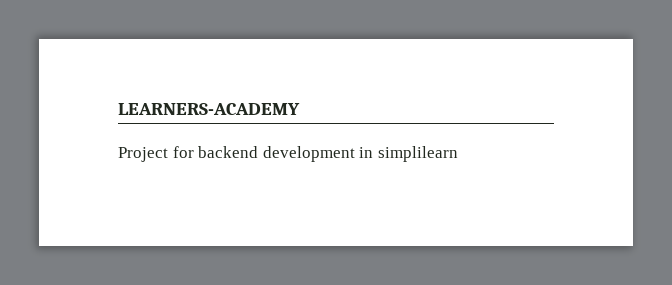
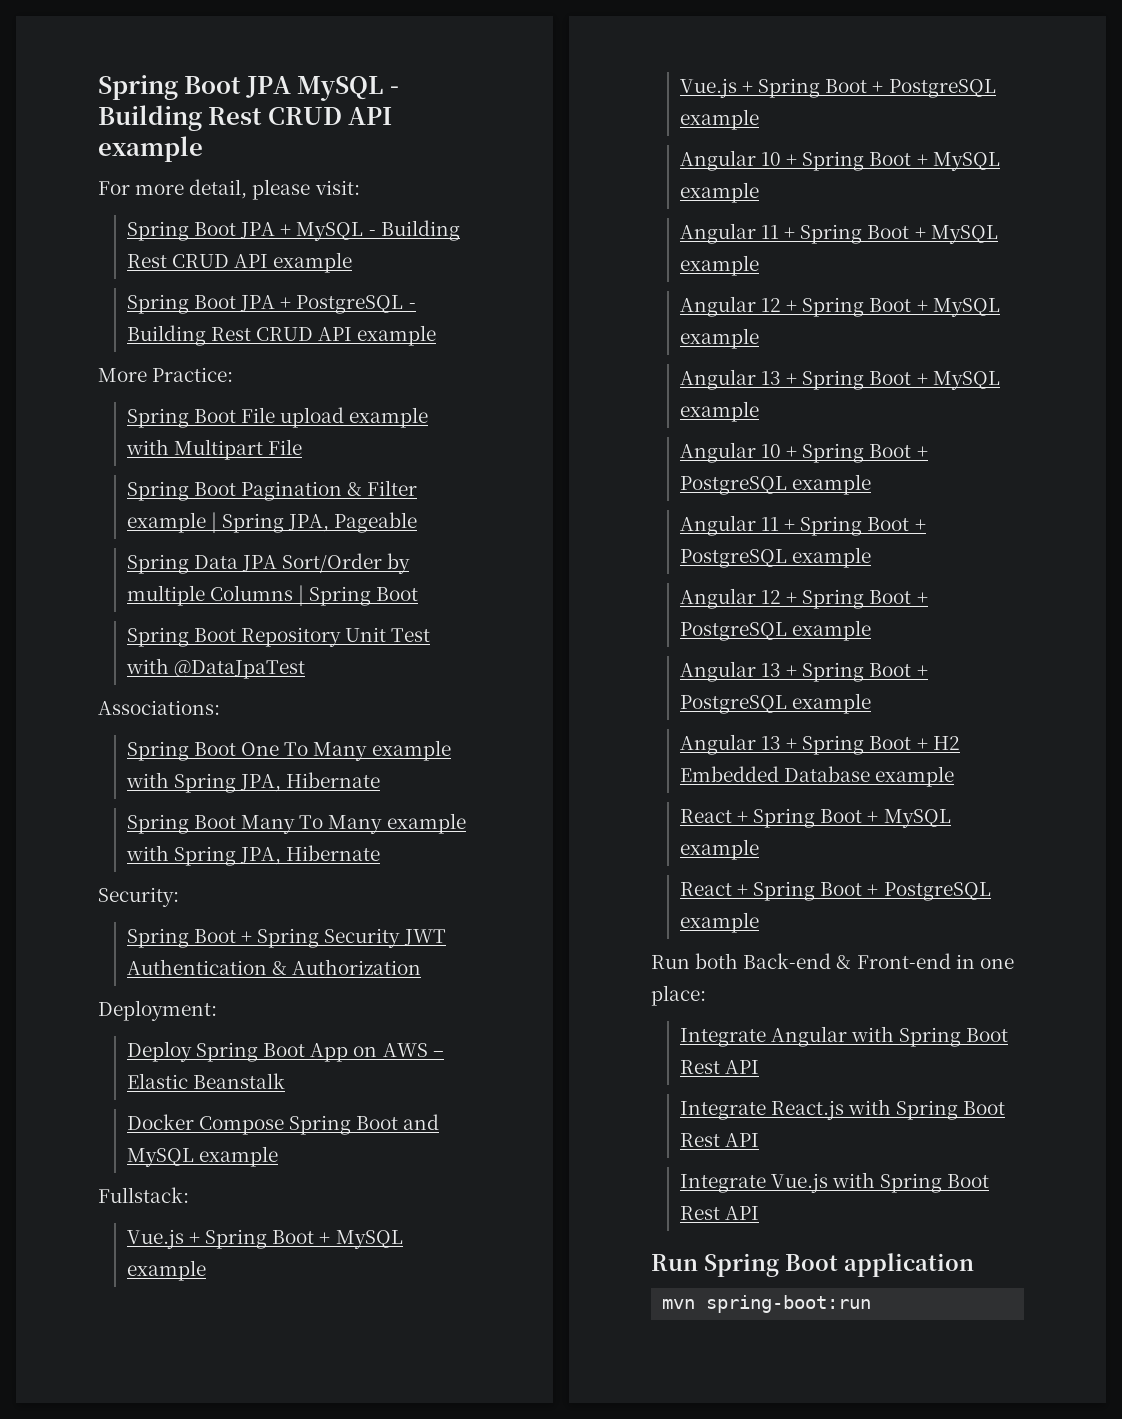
[118,103,300,115] [118,146,458,162] LEARNERS-ACADEMY // Project for backend development in simplilearn -> [98,75,399,101] [98,105,393,131] [98,136,203,162] [98,179,360,200] [126,220,460,241] [126,252,353,273] [126,294,416,314] [126,325,437,346] [98,367,234,382] [126,407,429,428] [125,439,303,460] [126,480,418,501] [126,512,418,533] [126,553,411,574] [126,585,419,606] [126,627,431,647] [125,658,306,679] [98,700,220,715] [126,740,451,761] [125,772,381,793] [126,813,466,834] [125,845,381,866] [98,887,179,907] [126,928,446,948] [126,959,422,975] [98,1000,217,1021] [126,1041,444,1062] [126,1073,286,1089] [126,1114,440,1135] [126,1146,279,1167] [98,1187,189,1203] [126,1229,403,1249] [126,1260,206,1281] [679,78,996,98] [679,109,759,130] [679,150,1000,171] [679,182,759,203] [679,223,998,244] [679,255,759,276] [679,296,1000,317] [679,328,759,349] [679,369,1000,390] [679,401,759,422] [679,442,928,463] [679,474,872,495] [679,515,926,536] [679,547,872,568] [679,588,928,609] [679,620,872,641] [679,661,928,682] [679,693,872,714] [679,734,960,755] [679,766,955,787] [679,808,951,828] [679,839,759,860] [679,881,991,901] [679,912,759,933] [651,953,1014,969] [651,985,706,1006] [679,1026,1009,1047] [679,1060,760,1074] [679,1099,1006,1120] [679,1133,760,1147] [679,1172,990,1193] [679,1206,760,1220] [651,1253,974,1277] [662,1295,872,1313] Spring Boot JPA MySQL - Building Rest CRUD API example // For more detail, please visit: // Spring Boot JPA + MySQL - Building Rest CRUD API example // Spring Boot JPA + PostgreSQL - Building Rest CRUD API example // More Practice: // Spring Boot File upload example with Multipart File // Spring Boot Pagination & Filter example | Spring JPA, Pageable // Spring Data JPA Sort/Order by multiple Columns | Spring Boot // Spring Boot Repository Unit Test with @DataJpaTest // Associations: // Spring Boot One To Many example with Spring JPA, Hibernate // Spring Boot Many To Many example with Spring JPA, Hibernate // Security: // Spring Boot + Spring Security JWT Authentication & Authorization // Deployment: // Deploy Spring Boot App on AWS – Elastic Beanstalk // Docker Compose Spring Boot and MySQL example // Fullstack: // Vue.js + Spring Boot + MySQL example // Vue.js + Spring Boot + PostgreSQL example // Angular 10 + Spring Boot + MySQL example // Angular 11 + Spring Boot + MySQL example // Angular 12 + Spring Boot + MySQL example // Angular 13 + Spring Boot + MySQL example // Angular 10 + Spring Boot + PostgreSQL example // Angular 11 + Spring Boot + PostgreSQL example // Angular 12 + Spring Boot + PostgreSQL example // Angular 13 + Spring Boot + PostgreSQL example // Angular 13 + Spring Boot + H2 Embedded Database example // React + Spring Boot + MySQL example // React + Spring Boot + PostgreSQL example // Run both Back-end & Front-end in one place: // Integrate Angular with Spring Boot Rest API // Integrate React.js with Spring Boot Rest API // Integrate Vue.js with Spring Boot Rest API // Run Spring Boot application // mvn spring-boot:run

